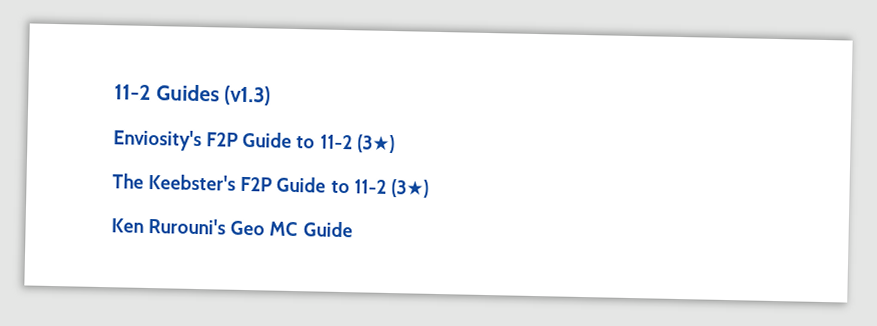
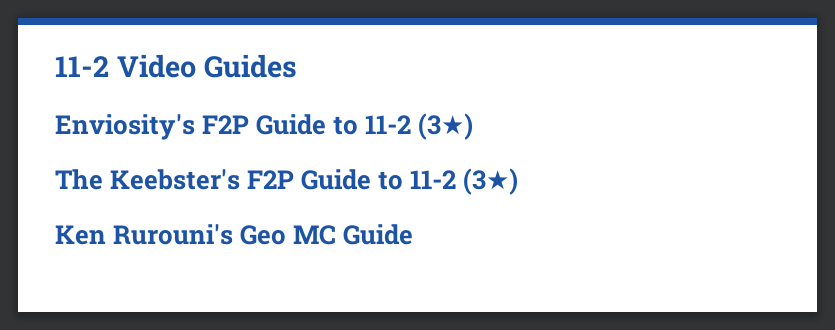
[114,84,151,100] 11-2 -> [55,54,196,78] 11-2 Video
[224,85,272,106] (v1.3) -> (297, 66) none

